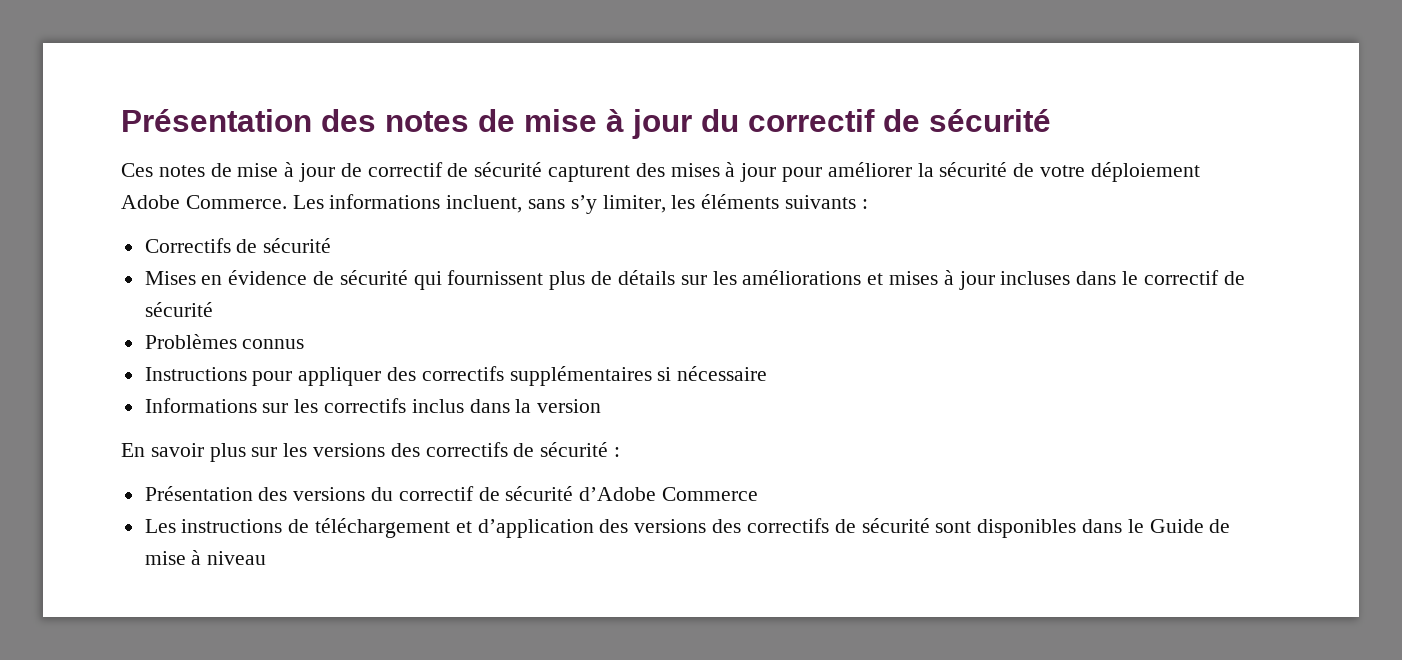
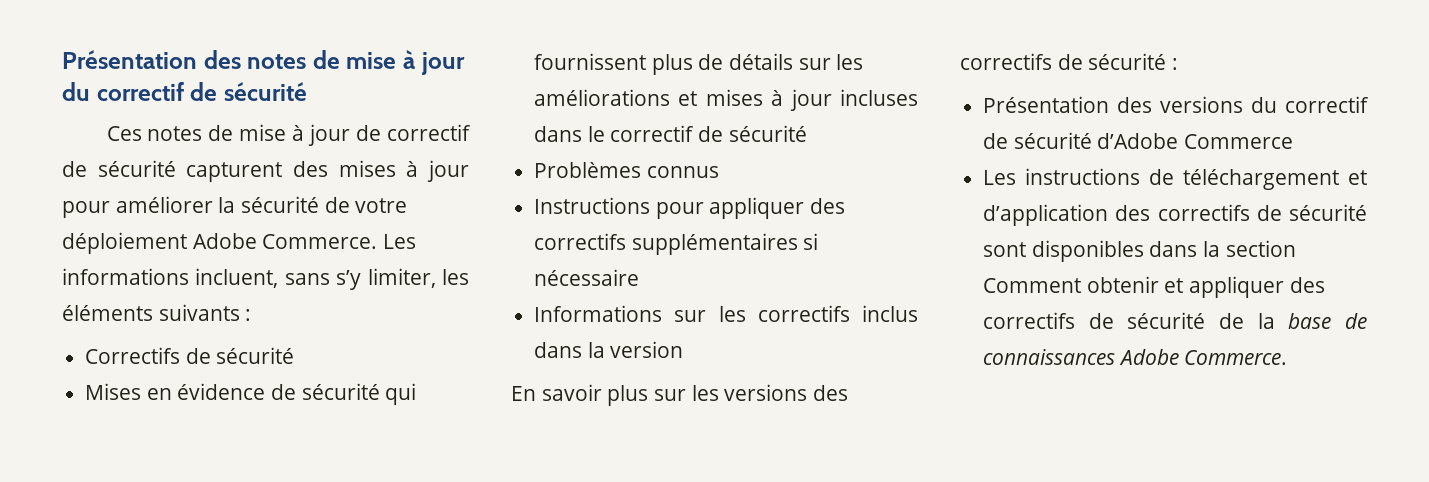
[634,519,742,533] versions des -> (1151, 213) none
[1127,519,1231,533] [144,550,267,565] le Guide de mise à niveau -> [1203,240,1296,257] [983,276,1325,298] [983,312,1367,329] [983,349,1288,365] la section Comment obtenir et appliquer des correctifs de sécurité de la base de connaissances Adobe Commerce.

